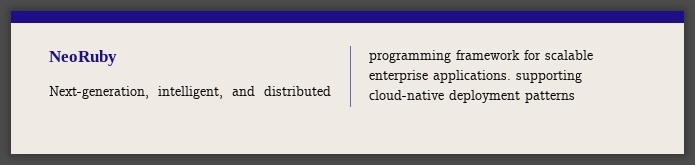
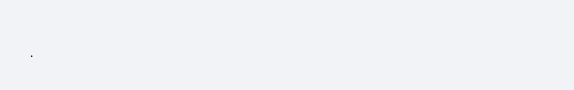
[49,50,117,66] [49,86,331,99] [369,50,593,63] [369,70,582,83] [369,90,575,103] NeoRuby // Next-generation, intelligent, and distributed programming framework for scalable enterprise applications. supporting cloud-native deployment patterns -> [30,55,33,57] .

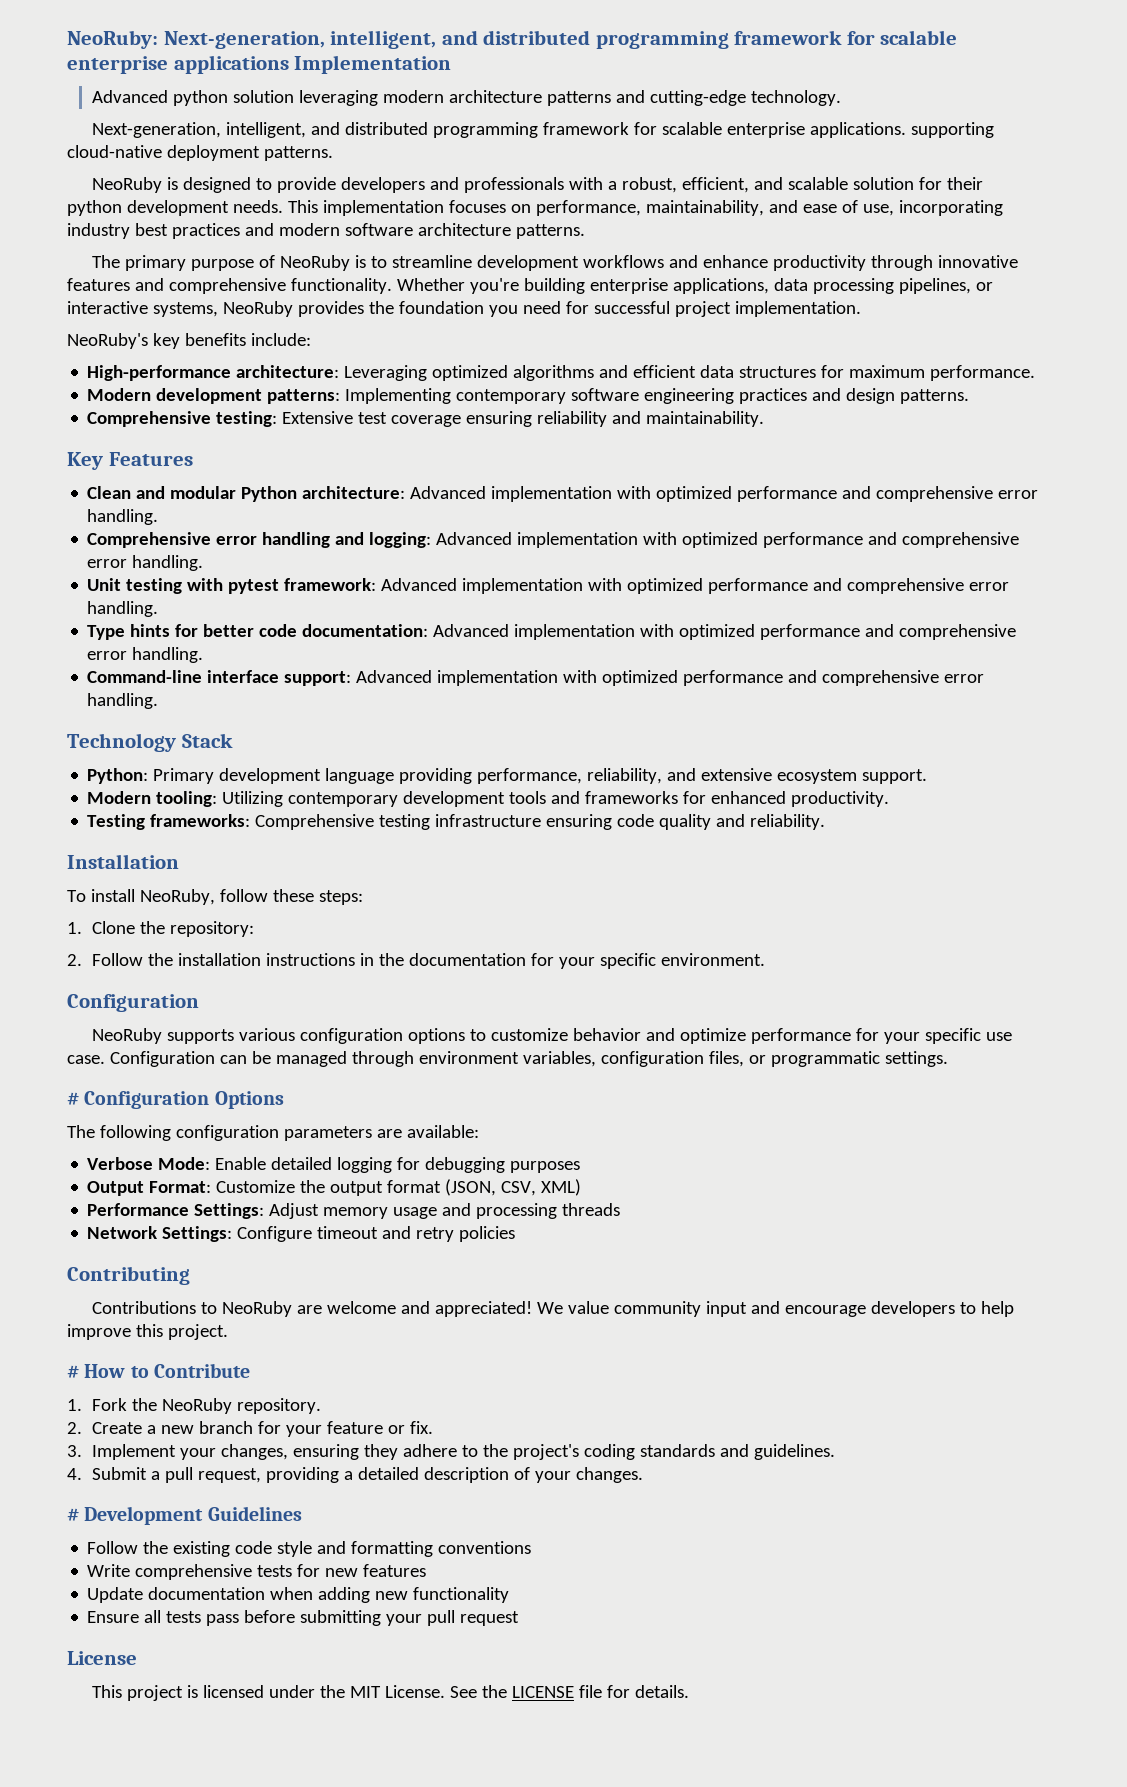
[30,55,33,57] . -> [67,30,958,49] [67,55,452,74] [92,90,842,106] [91,122,994,138] [67,145,333,161] [91,177,983,193] [67,200,1003,216] [67,223,585,239] [91,255,1018,271] [67,278,993,294] [67,301,861,317] [67,333,311,349] [87,365,1036,381] [87,388,970,404] [87,411,765,427] [67,452,193,470] [87,486,1039,502] [87,509,159,525] [87,532,1020,548] [87,555,204,571] [87,578,1010,594] [87,601,159,617] [87,624,1017,640] [87,647,204,663] [87,670,985,686] [87,693,159,709] [67,733,233,752] [87,768,928,784] [87,791,890,807] [87,814,826,830] [67,854,179,869] [67,889,363,905] [67,921,255,937] [67,953,766,969] [67,994,199,1012] [91,1028,1012,1044] [67,1051,948,1067] [67,1091,284,1109] [67,1125,479,1141] [87,1157,581,1173] [87,1179,582,1196] [87,1203,621,1219] [87,1226,516,1242] [67,1266,190,1285] [91,1301,1014,1317] [67,1324,228,1340] [67,1363,250,1378] [67,1398,322,1414] [67,1421,434,1437] [67,1444,836,1460] [67,1467,644,1483] [67,1506,302,1525] [87,1541,532,1557] [87,1564,427,1580] [87,1587,510,1603] [87,1610,520,1626] [67,1651,137,1665] [91,1685,689,1701] NeoRuby: Next-generation, intelligent, and distributed programming framework for scalable enterprise applications Implementation // Advanced python solution leveraging modern architecture patterns and cutting-edge technology. // Next-generation, intelligent, and distributed programming framework for scalable enterprise applications. supporting cloud-native deployment patterns. // NeoRuby is designed to provide developers and professionals with a robust, efficient, and scalable solution for their python development needs. This implementation focuses on performance, maintainability, and ease of use, incorporating industry best practices and modern software architecture patterns. // The primary purpose of NeoRuby is to streamline development workflows and enhance productivity through innovative features and comprehensive functionality. Whether you're building enterprise applications, data processing pipelines, or interactive systems, NeoRuby provides the foundation you need for successful project implementation. // NeoRuby's key benefits include: // High-performance architecture: Leveraging optimized algorithms and efficient data structures for maximum performance. // Modern development patterns: Implementing contemporary software engineering practices and design patterns. // Comprehensive testing: Extensive test coverage ensuring reliability and maintainability. // Key Features // Clean and modular Python architecture: Advanced implementation with optimized performance and comprehensive error handling. // Comprehensive error handling and logging: Advanced implementation with optimized performance and comprehensive error handling. // Unit testing with pytest framework: Advanced implementation with optimized performance and comprehensive error handling. // Type hints for better code documentation: Advanced implementation with optimized performance and comprehensive error handling. // Command-line interface support: Advanced implementation with optimized performance and comprehensive error handling. // Technology Stack // Python: Primary development language providing performance, reliability, and extensive ecosystem support. // Modern tooling: Utilizing contemporary development tools and frameworks for enhanced productivity. // Testing frameworks: Comprehensive testing infrastructure ensuring code quality and reliability. // Installation // To install NeoRuby, follow these steps: // 1. Clone the repository: // 2. Follow the installation instructions in the documentation for your specific environment. // Configuration // NeoRuby supports various configuration options to customize behavior and optimize performance for your specific use case. Configuration can be managed through environment variables, configuration files, or programmatic settings. // # Configuration Options // The following configuration parameters are available: // Verbose Mode: Enable detailed logging for debugging purposes // Output Format: Customize the output format (JSON, CSV, XML) // Performance Settings: Adjust memory usage and processing threads // Network Settings: Configure timeout and retry policies // Contributing // Contributions to NeoRuby are welcome and appreciated! We value community input and encourage developers to help improve this project. // # How to Contribute // 1. Fork the NeoRuby repository. // 2. Create a new branch for your feature or fix. // 3. Implement your changes, ensuring they adhere to the project's coding standards and guidelines. // 4. Submit a pull request, providing a detailed description of your changes. // # Development Guidelines // Follow the existing code style and formatting conventions // Write comprehensive tests for new features // Update documentation when adding new functionality // Ensure all tests pass before submitting your pull request // License // This project is licensed under the MIT License. See the LICENSE file for details.

